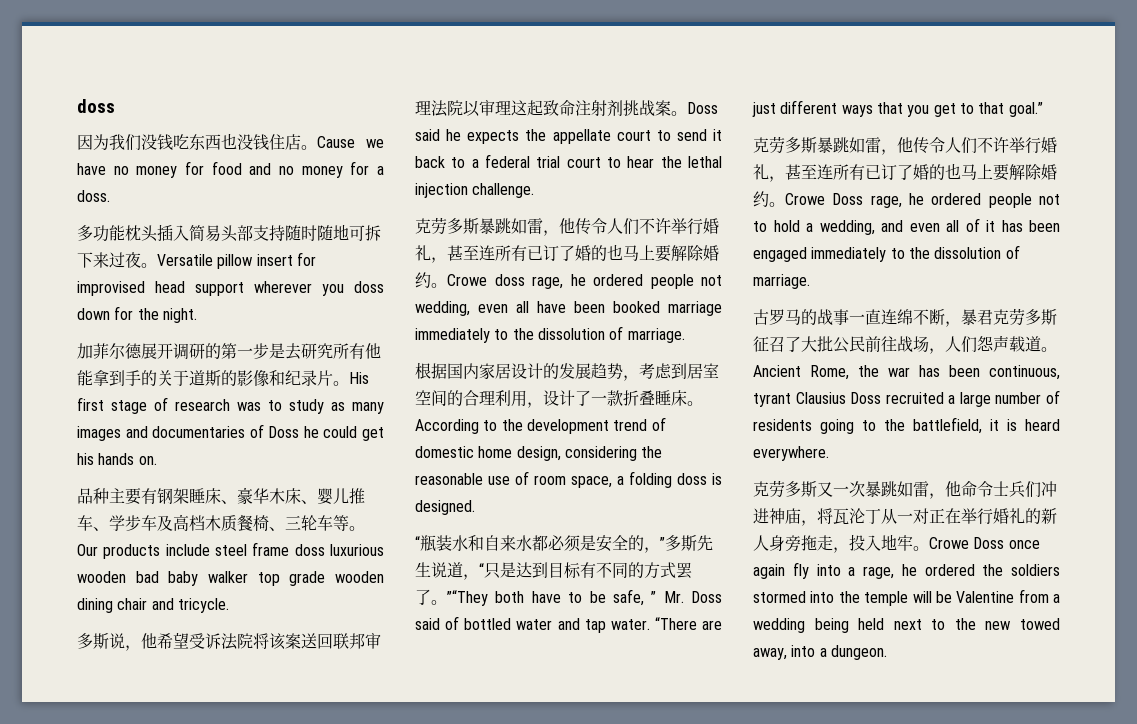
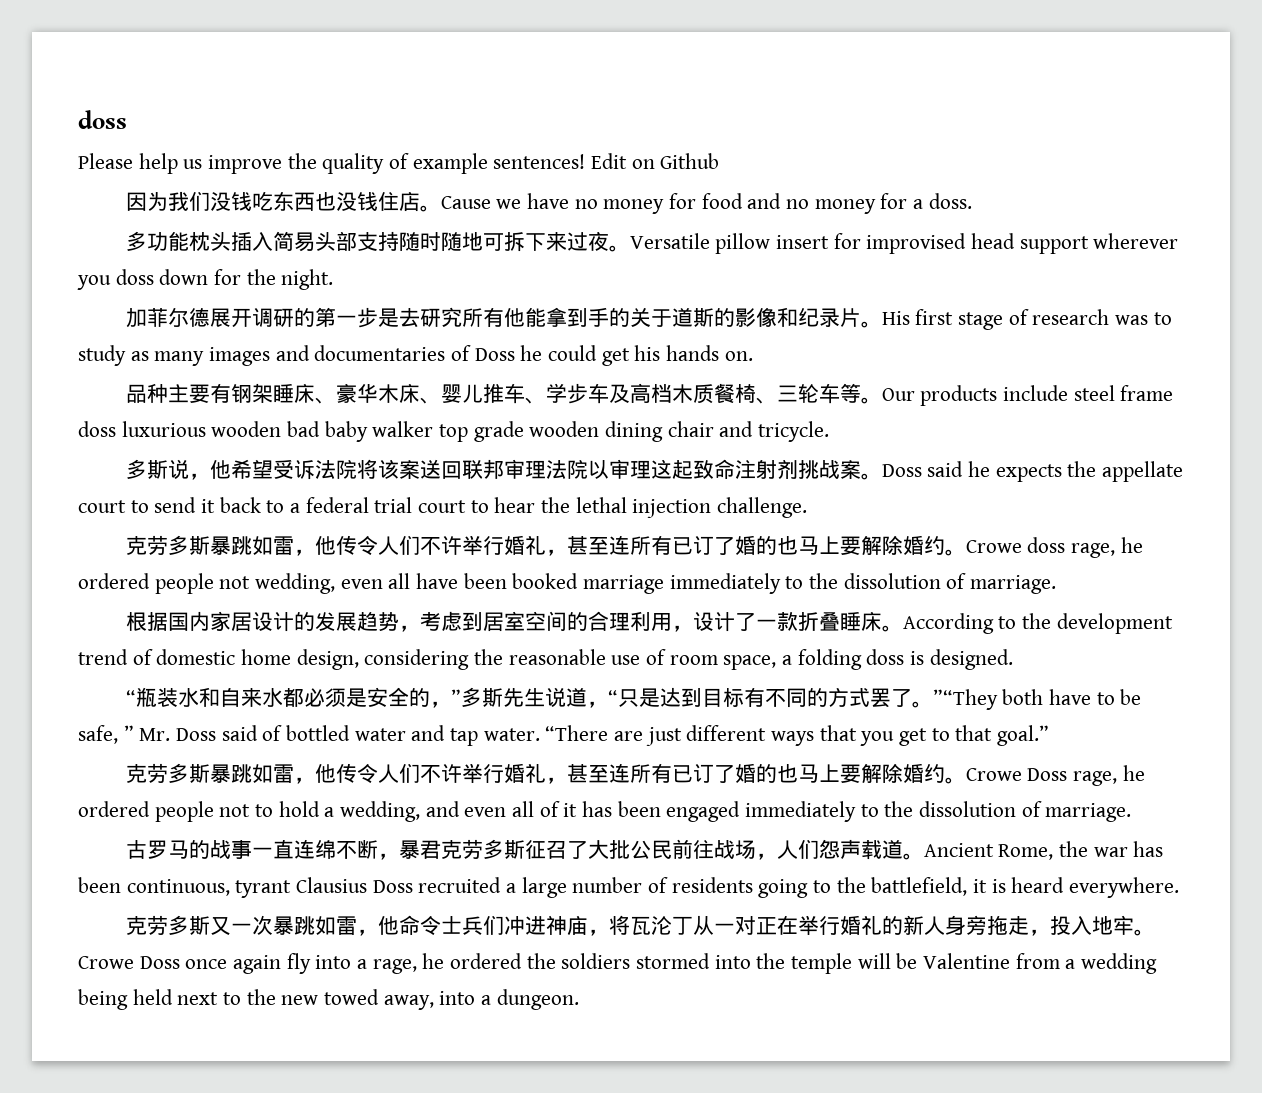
[77,99,115,113] doss -> [78,110,127,129] [78,153,720,174] doss // Please help us improve the quality of example sentences! Edit on Github

